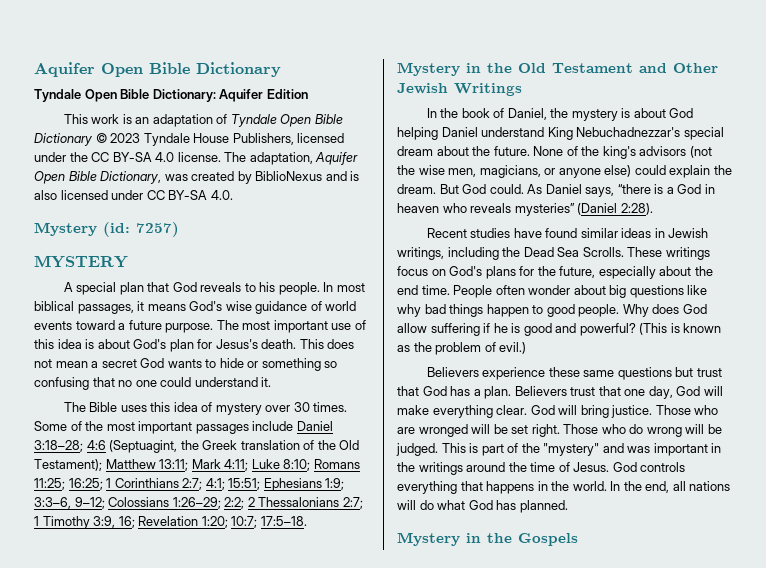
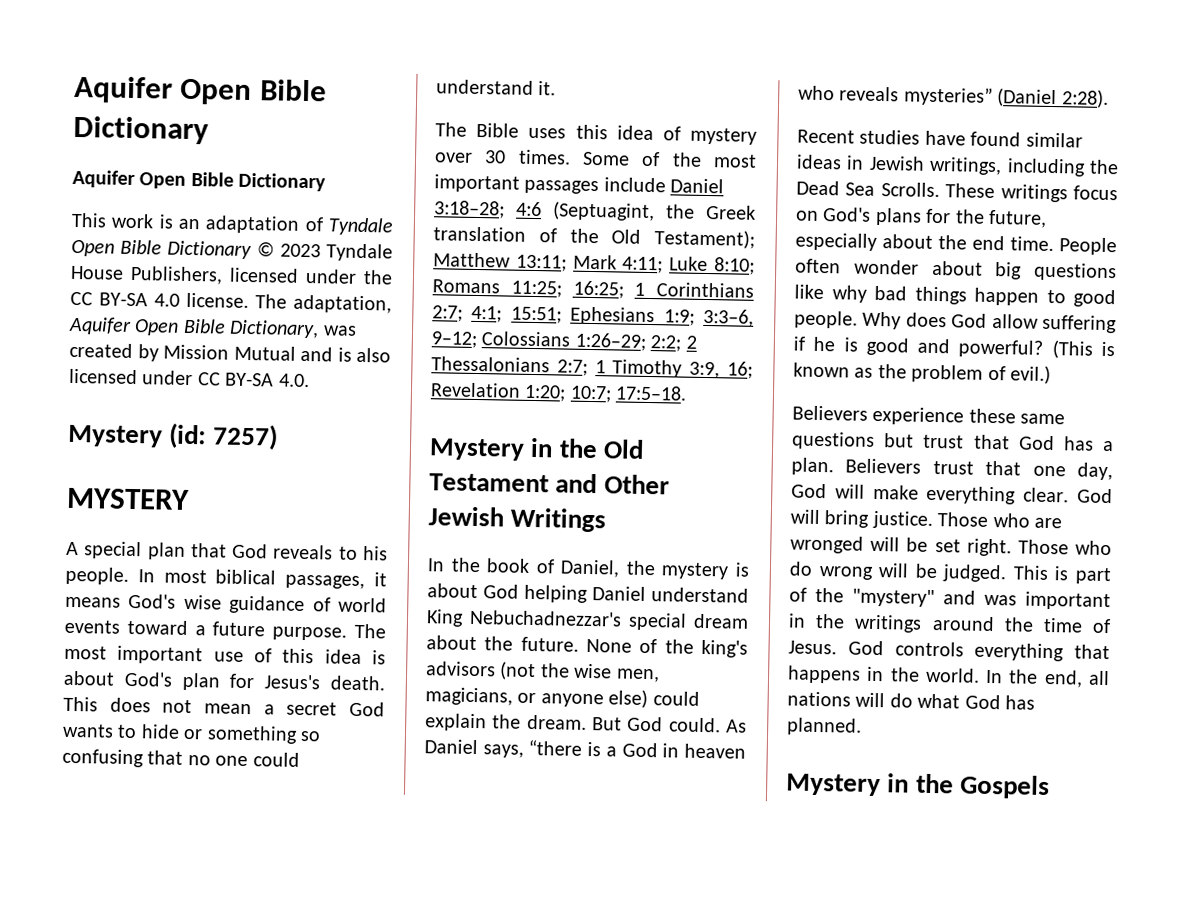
[34,62,281,77] [34,89,308,102] Aquifer Open Bible Dictionary // Tyndale Open Bible Dictionary: Aquifer Edition -> [73,75,327,106] [73,115,209,145] [72,169,327,192] Aquifer Open Bible Dictionary // Aquifer Open Bible Dictionary
[255,171,323,181] BiblioNexus -> [163,344,296,361] Mission Mutual

